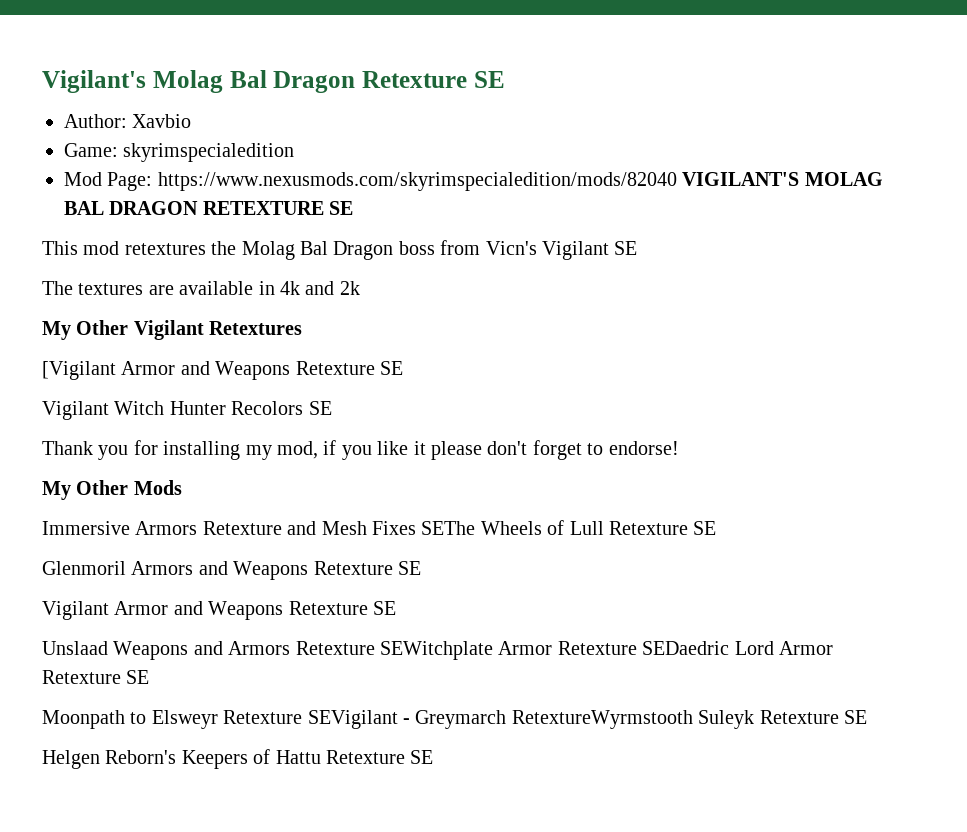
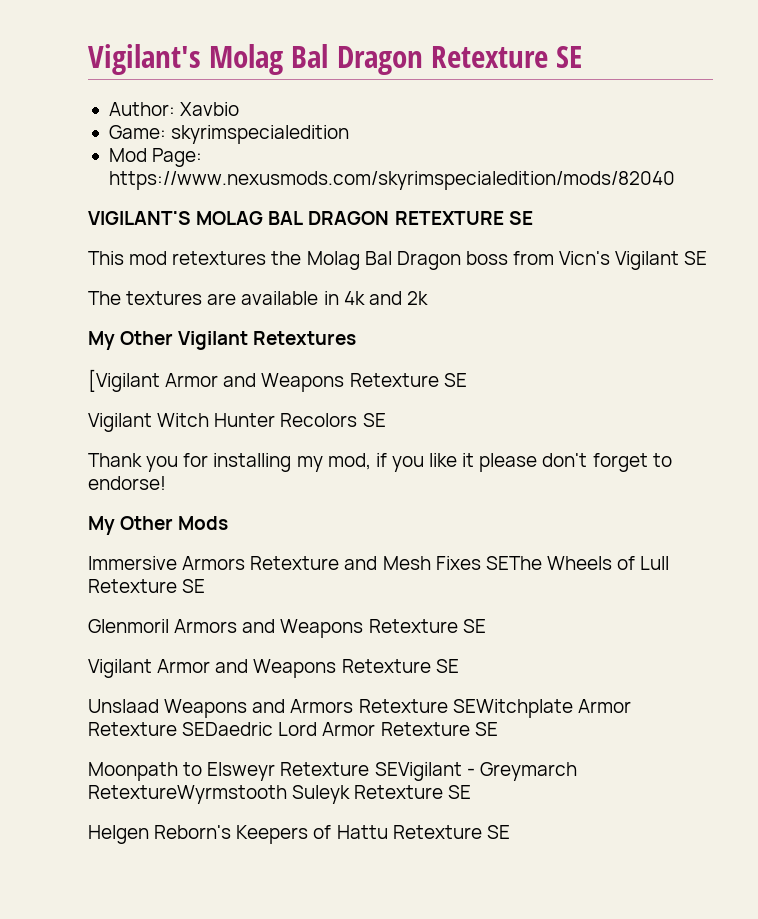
(677, 181) none -> (675, 180) //

